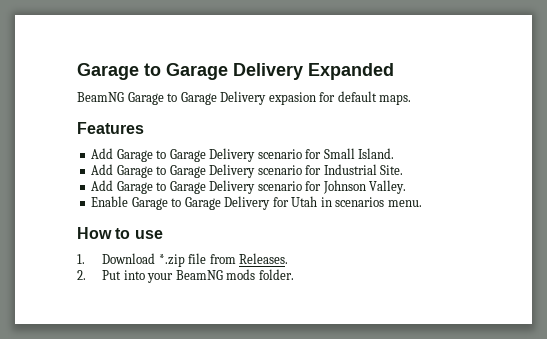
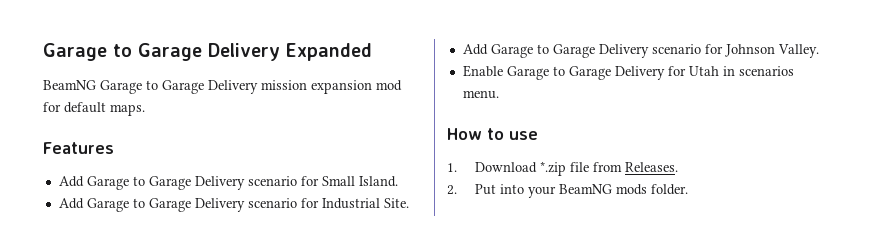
[268,92,316,105] expasion -> [261,80,402,94] mission expansion mod

